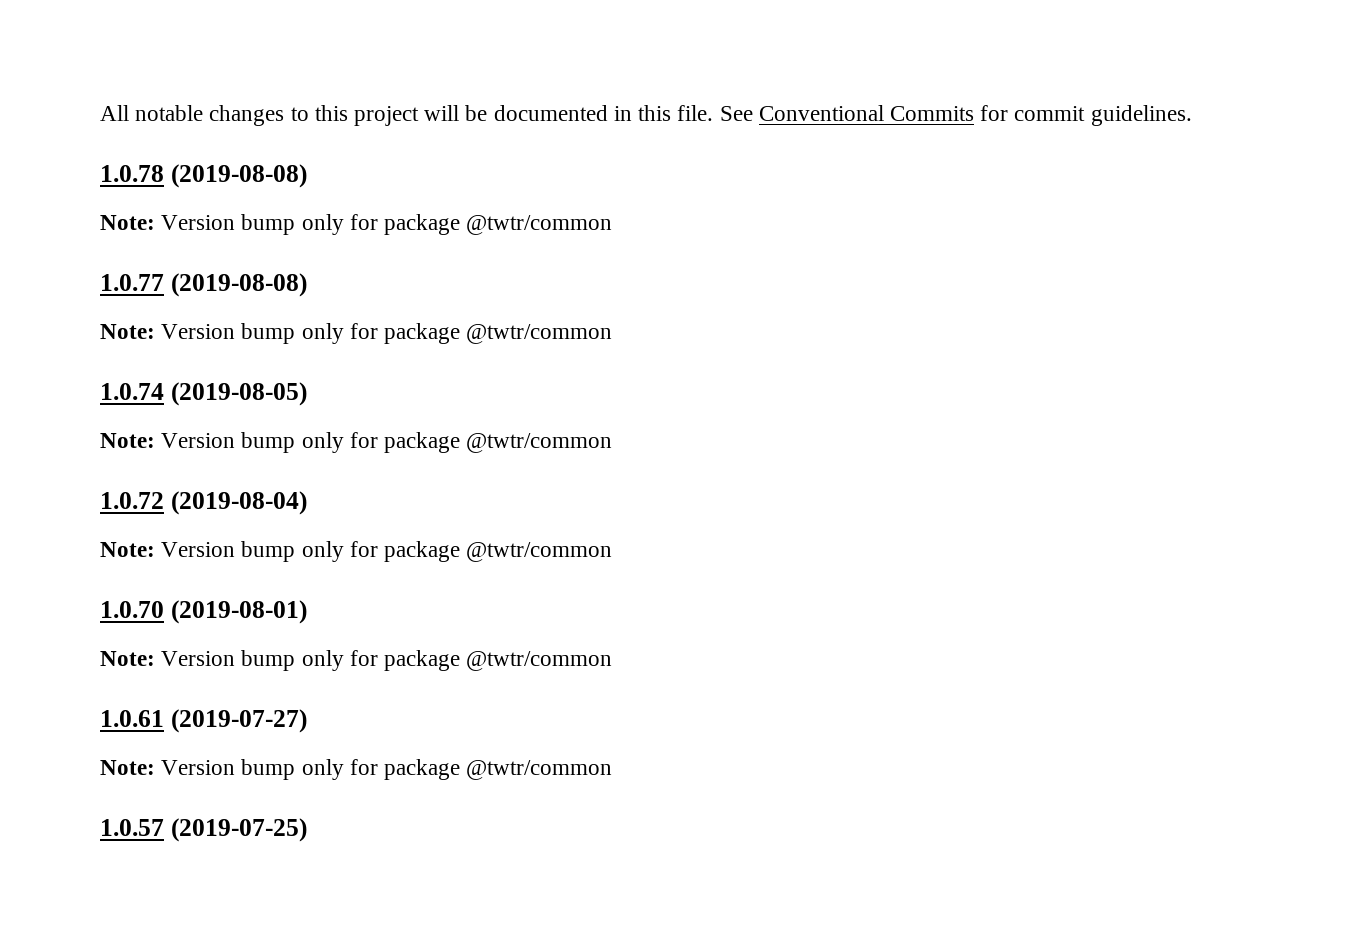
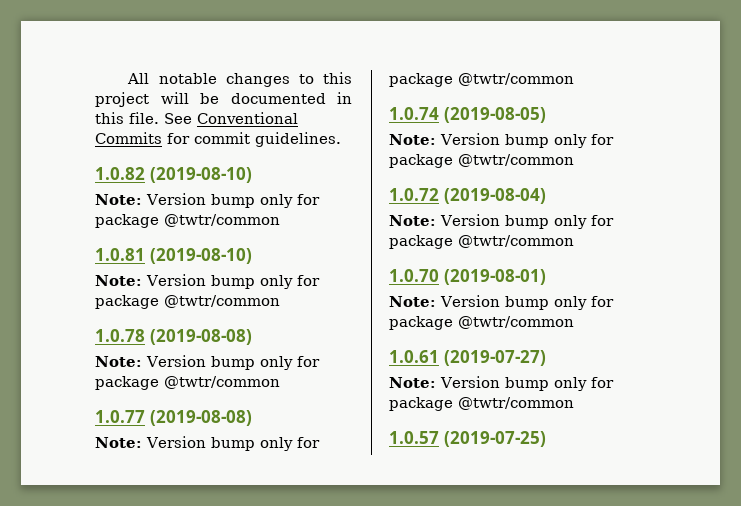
(1192, 115) none -> [95,167,252,183] [95,193,320,208] [95,214,280,228] [95,248,252,264] [95,274,320,289] [95,295,280,309] // 1.0.82 (2019-08-10) // Note: Version bump only for package @twtr/common // 1.0.81 (2019-08-10) // Note: Version bump only for package @twtr/common

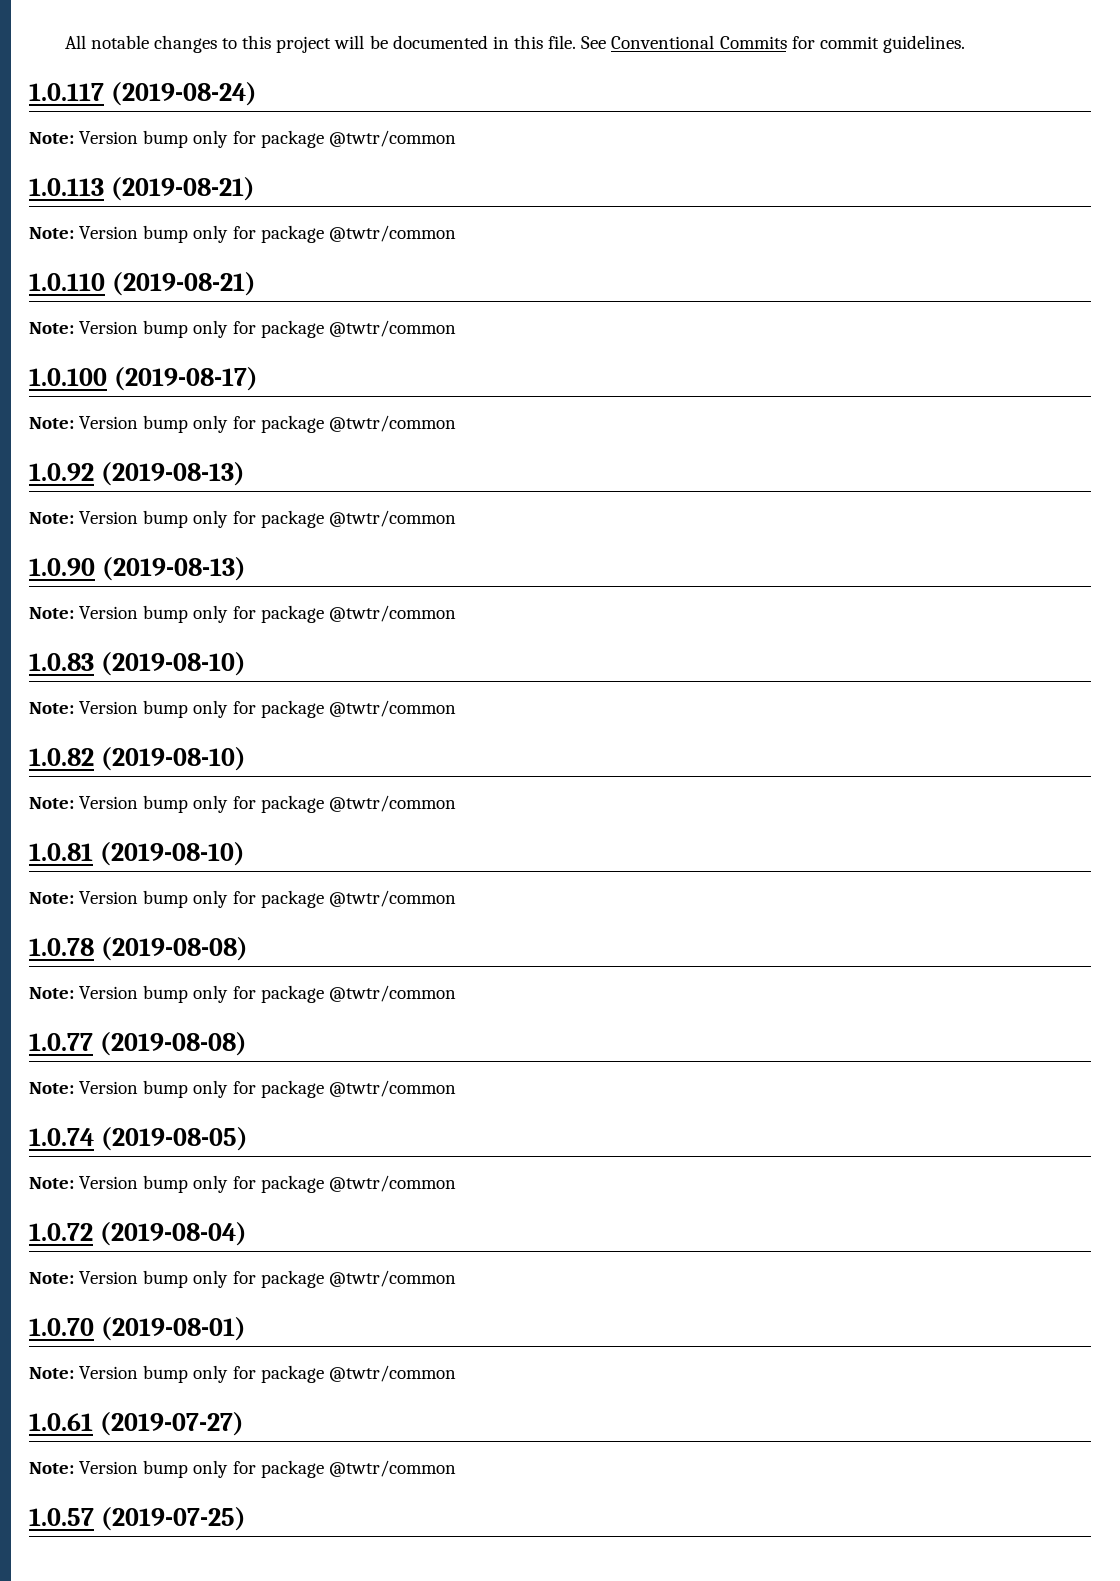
(341, 139) none -> [29,82,257,106] [29,130,456,148] [29,177,255,201] [29,225,456,243] [29,272,256,296] [29,320,456,338] [29,367,258,391] [29,415,456,433] [29,462,245,486] [29,510,456,528] [29,557,246,581] [29,605,456,623] [29,652,246,676] [29,700,456,718] // 1.0.117 (2019-08-24) // Note: Version bump only for package @twtr/common // 1.0.113 (2019-08-21) // Note: Version bump only for package @twtr/common // 1.0.110 (2019-08-21) // Note: Version bump only for package @twtr/common // 1.0.100 (2019-08-17) // Note: Version bump only for package @twtr/common // 1.0.92 (2019-08-13) // Note: Version bump only for package @twtr/common // 1.0.90 (2019-08-13) // Note: Version bump only for package @twtr/common // 1.0.83 (2019-08-10) // Note: Version bump only for package @twtr/common

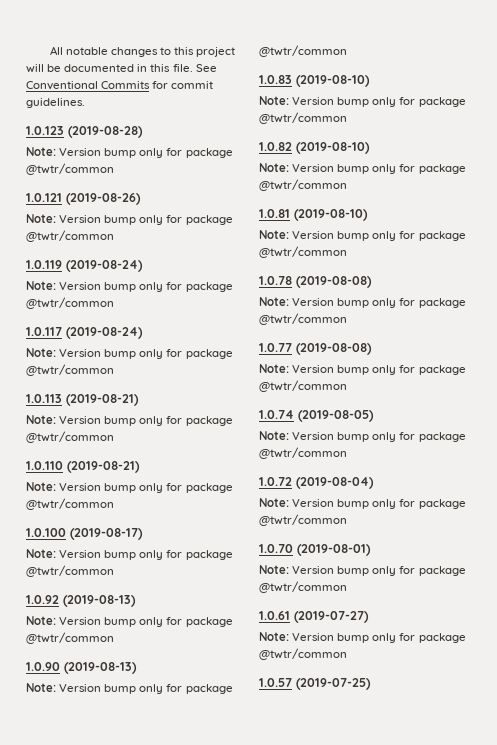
(965, 44) none -> [26,126,143,138] [26,147,233,158] [26,163,114,175] [26,193,141,205] [26,214,233,225] [26,230,114,242] [26,260,143,272] [26,281,233,292] [26,297,114,309] // 1.0.123 (2019-08-28) // Note: Version bump only for package @twtr/common // 1.0.121 (2019-08-26) // Note: Version bump only for package @twtr/common // 1.0.119 (2019-08-24) // Note: Version bump only for package @twtr/common

